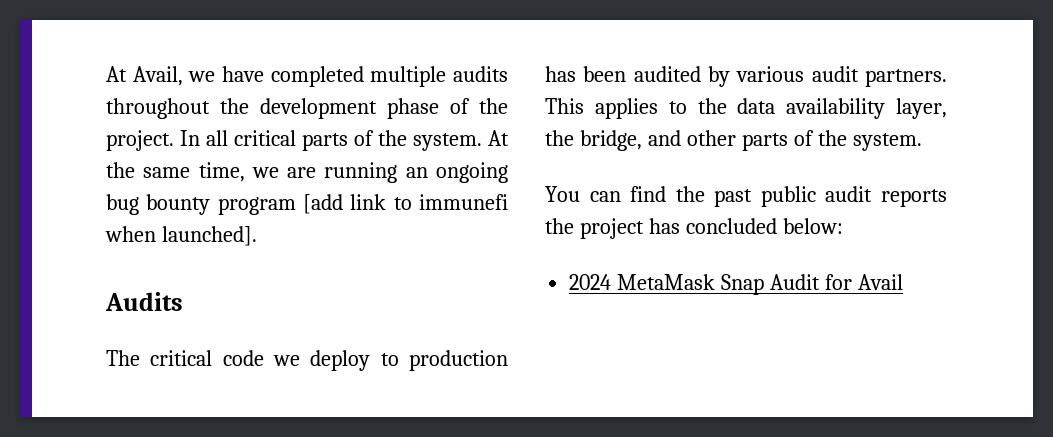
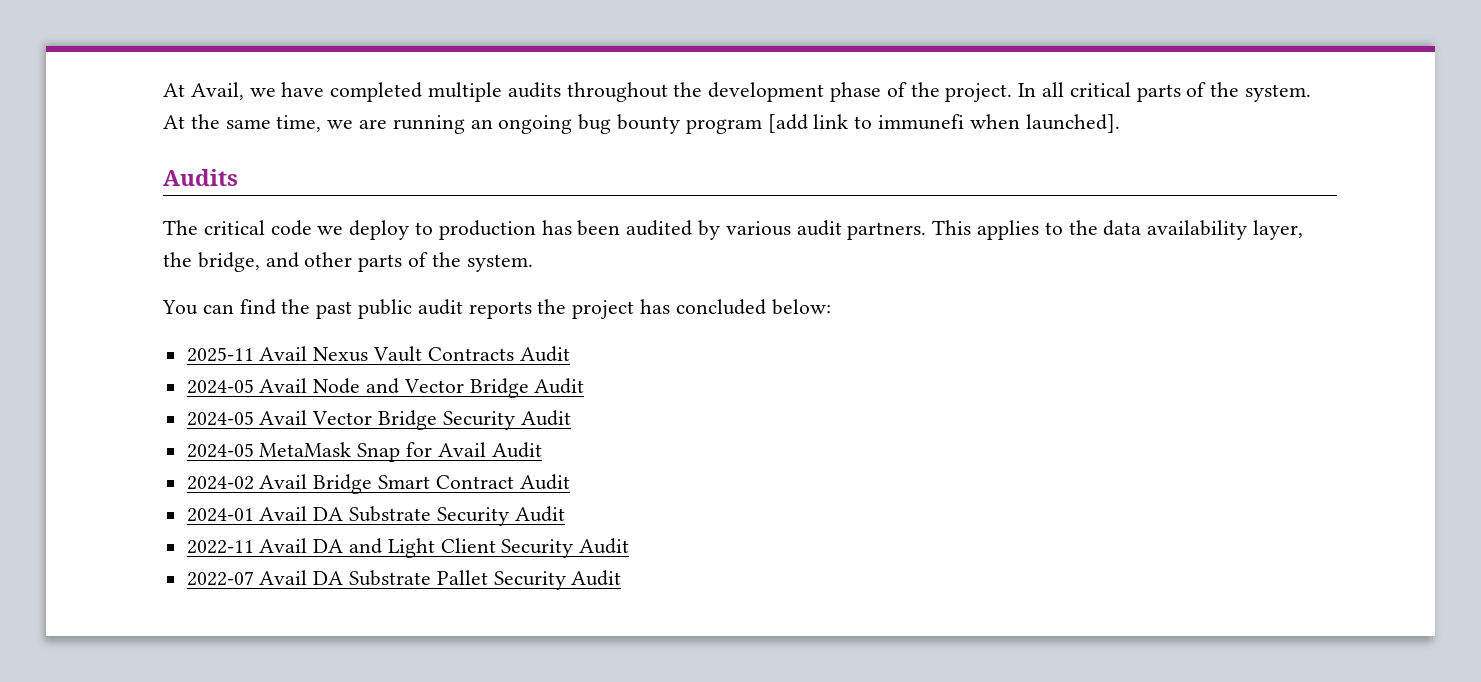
[569,274,612,290] 2024 -> [186,346,570,362] [186,378,585,398] [186,410,571,430] [186,443,254,458] 2025-11 Avail Nexus Vault Contracts Audit // 2024-05 Avail Node and Vector Bridge Audit // 2024-05 Avail Vector Bridge Security Audit // 2024-05
[770,274,821,290] Audit -> (401, 452) none
(903, 282) none -> [491,442,542,458] [186,474,570,494] [186,506,565,526] [186,538,630,558] [186,570,622,590] Audit // 2024-02 Avail Bridge Smart Contract Audit // 2024-01 Avail DA Substrate Security Audit // 2022-11 Avail DA and Light Client Security Audit // 2022-07 Avail DA Substrate Pallet Security Audit

